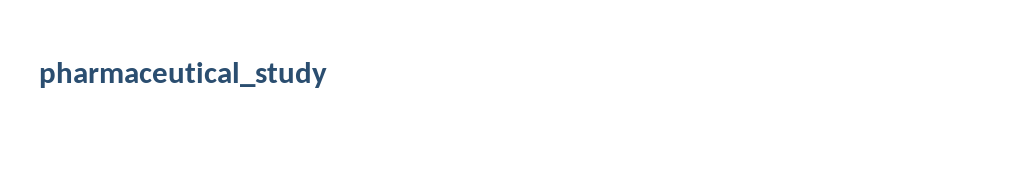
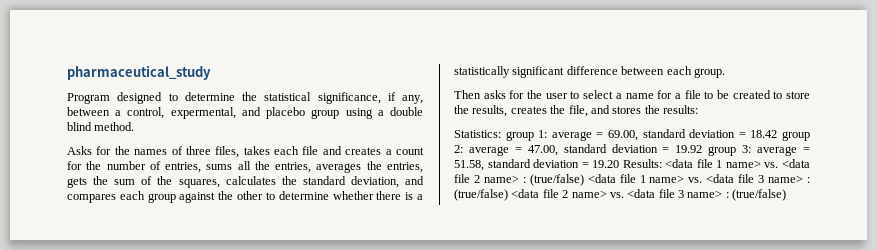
(327, 75) none -> [67,92,423,104] [67,107,424,119] [67,122,135,131] [67,146,424,158] [67,161,423,173] [67,176,424,188] [67,191,423,203] [454,66,725,78] [454,90,810,99] [454,105,698,117] [454,129,810,141] [454,144,810,156] [454,159,810,171] [454,174,810,186] [454,189,787,201] // Program designed to determine the statistical significance, if any, between a control, expermental, and placebo group using a double blind method. // Asks for the names of three files, takes each file and creates a count for the number of entries, sums all the entries, averages the entries, gets the sum of the squares, calculates the standard deviation, and compares each group against the other to determine whether there is a statistically significant difference between each group. // Then asks for the user to select a name for a file to be created to store the results, creates the file, and stores the results: // Statistics: group 1: average = 69.00, standard deviation = 18.42 group 2: average = 47.00, standard deviation = 19.92 group 3: average = 51.58, standard deviation = 19.20 Results: <data file 1 name> vs. <data file 2 name> : (true/false) <data file 1 name> vs. <data file 3 name> : (true/false) <data file 2 name> vs. <data file 3 name> : (true/false)

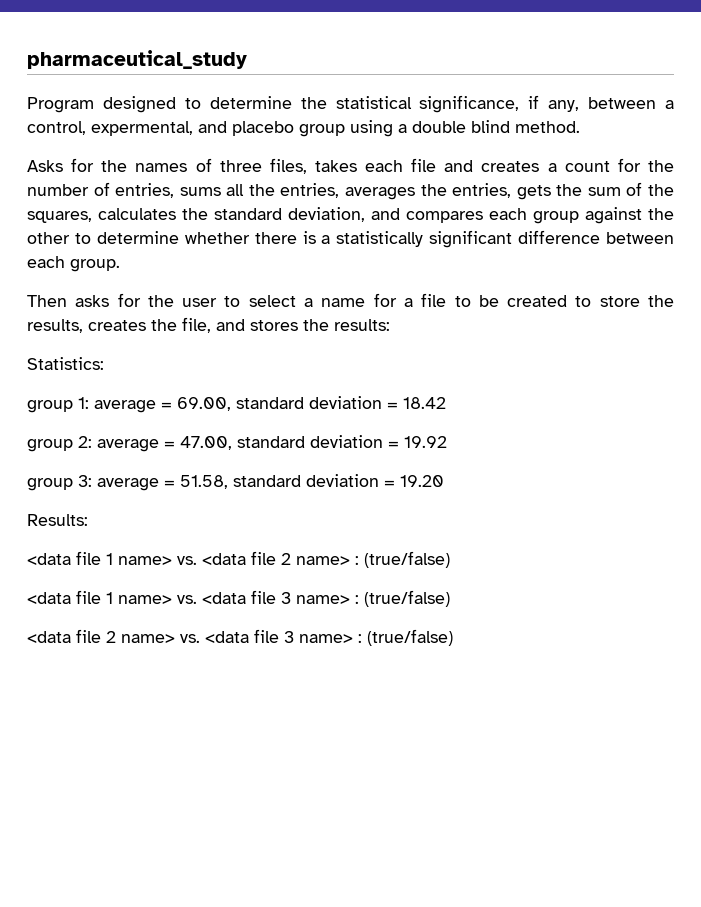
(501, 134) none -> (104, 363) //
(778, 134) none -> (446, 403) //
(703, 149) none -> (447, 442) //
(620, 164) none -> (444, 481) //
(662, 163) none -> (88, 520) //
(584, 180) none -> (450, 559) //
(508, 195) none -> (450, 598) //

